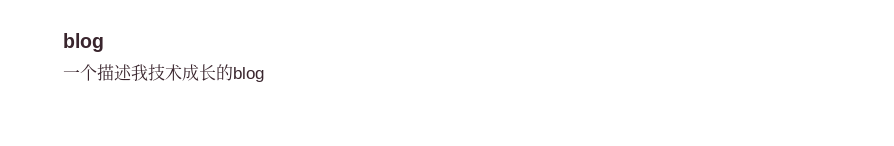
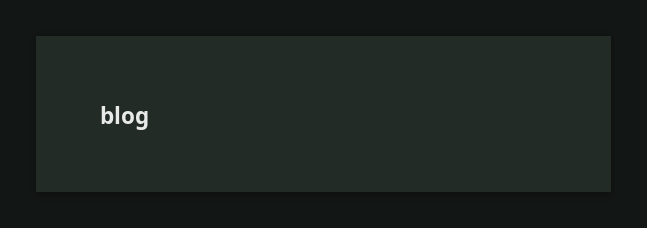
[63,33,104,52] [63,64,264,82] blog // 一个描述我技术成长的blog -> [100,106,149,130] blog

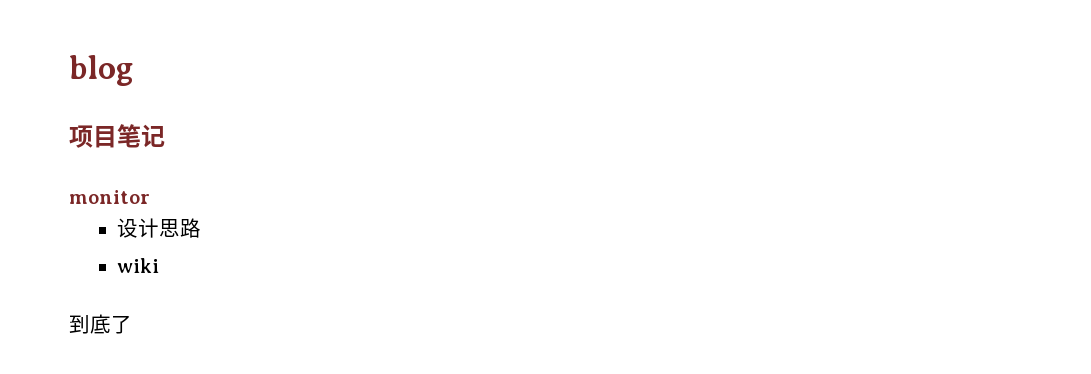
(149, 118) none -> [69,124,165,148] [69,190,150,204] [117,218,202,238] [117,258,160,273] [69,314,132,334] // 项目笔记 // monitor // 设计思路 // wiki // 到底了

